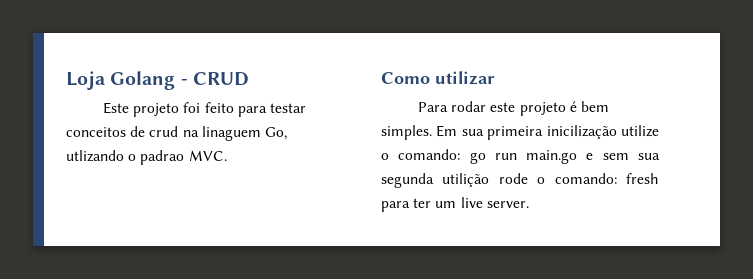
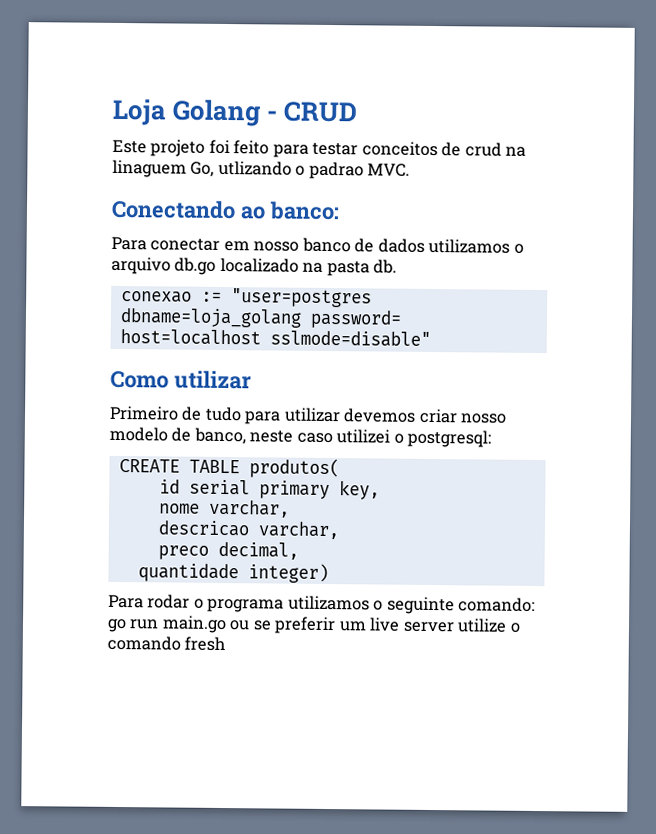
[381,71,495,85] [418,101,610,116] [381,125,659,140] [381,149,660,164] [381,173,659,188] [381,197,529,212] Como utilizar // Para rodar este projeto é bem simples. Em sua primeira inicilização utilize o comando: go run main.go e sem sua segunda utilição rode o comando: fresh para ter um live server. -> [111,199,340,221] [111,236,524,254] [111,256,398,277] [120,288,372,308] [119,307,402,329] [119,328,431,347] [110,370,252,390] [109,405,508,425] [109,426,492,448] [118,458,340,479] [158,479,380,500] [158,499,290,518] [157,520,339,540] [157,541,299,560] [137,563,329,584] [108,594,536,615] [107,615,521,635] [107,635,227,652] Conectando ao banco: // Para conectar em nosso banco de dados utilizamos o arquivo db.go localizado na pasta db. // conexao := "user=postgres dbname=loja_golang password= host=localhost sslmode=disable" // Como utilizar // Primeiro de tudo para utilizar devemos criar nosso modelo de banco, neste caso utilizei o postgresql: // CREATE TABLE produtos( // id serial primary key, // nome varchar, // descricao varchar, // preco decimal, // quantidade integer) // Para rodar o programa utilizamos o seguinte comando: go run main.go ou se preferir um live server utilize o comando fresh

